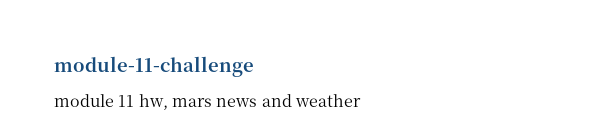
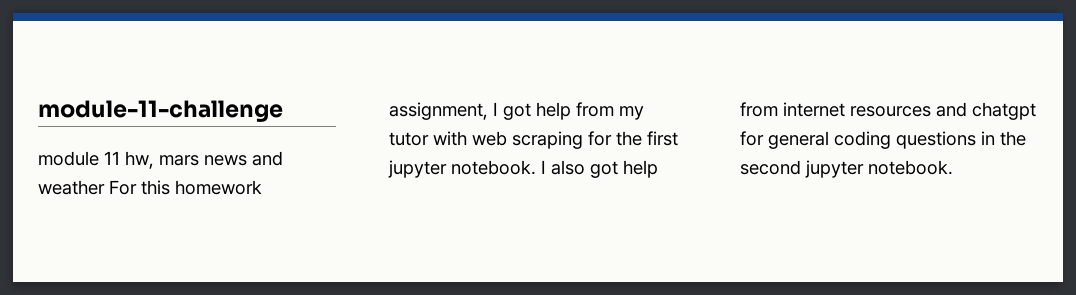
(361, 100) none -> [109,180,262,195] [389,102,644,120] [389,131,678,149] [388,160,658,178] [740,102,1036,120] [740,131,1026,149] [740,160,953,178] For this homework assignment, I got help from my tutor with web scraping for the first jupyter notebook. I also got help from internet resources and chatgpt for general coding questions in the second jupyter notebook.

